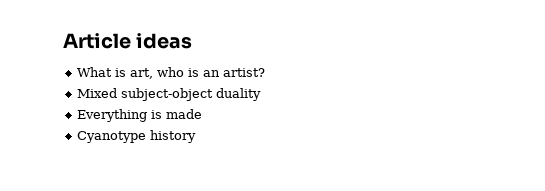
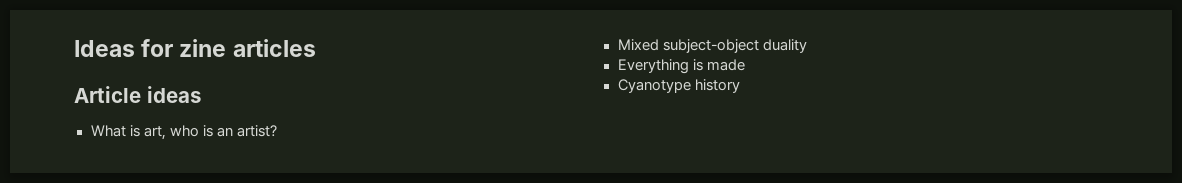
(63, 41) none -> [74,39,316,57] Ideas for zine articles //

